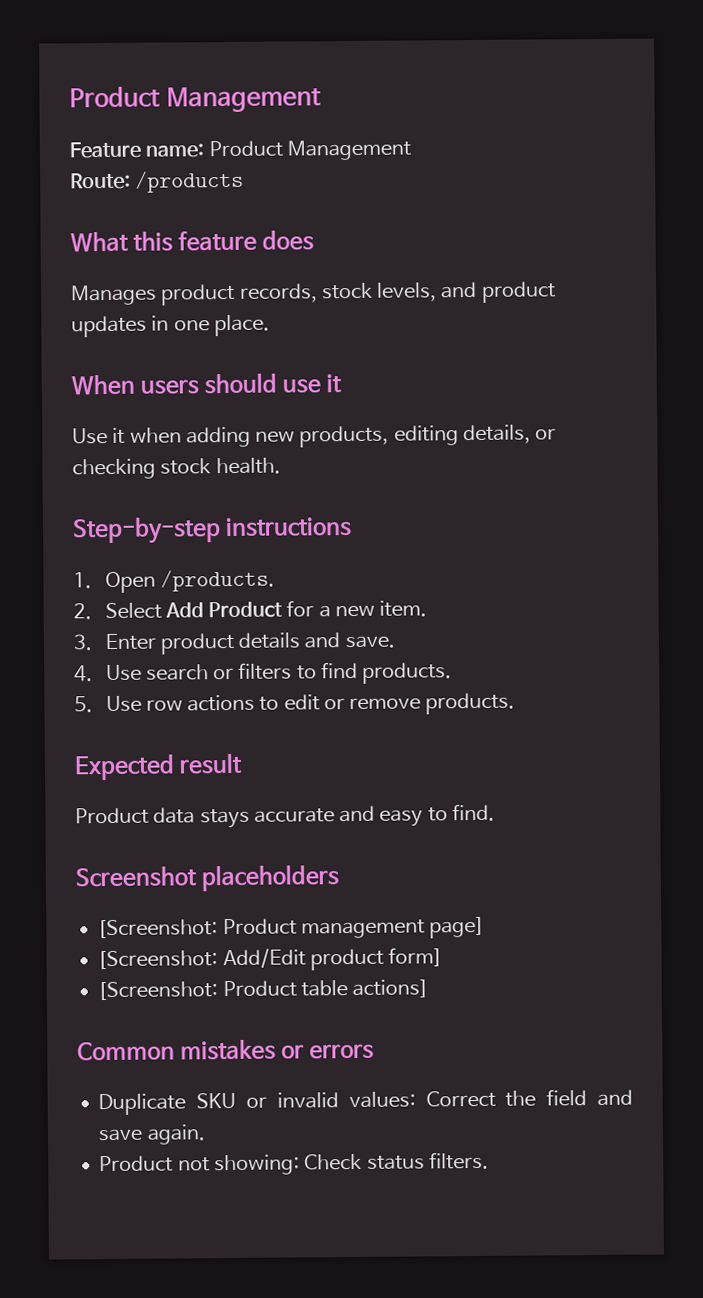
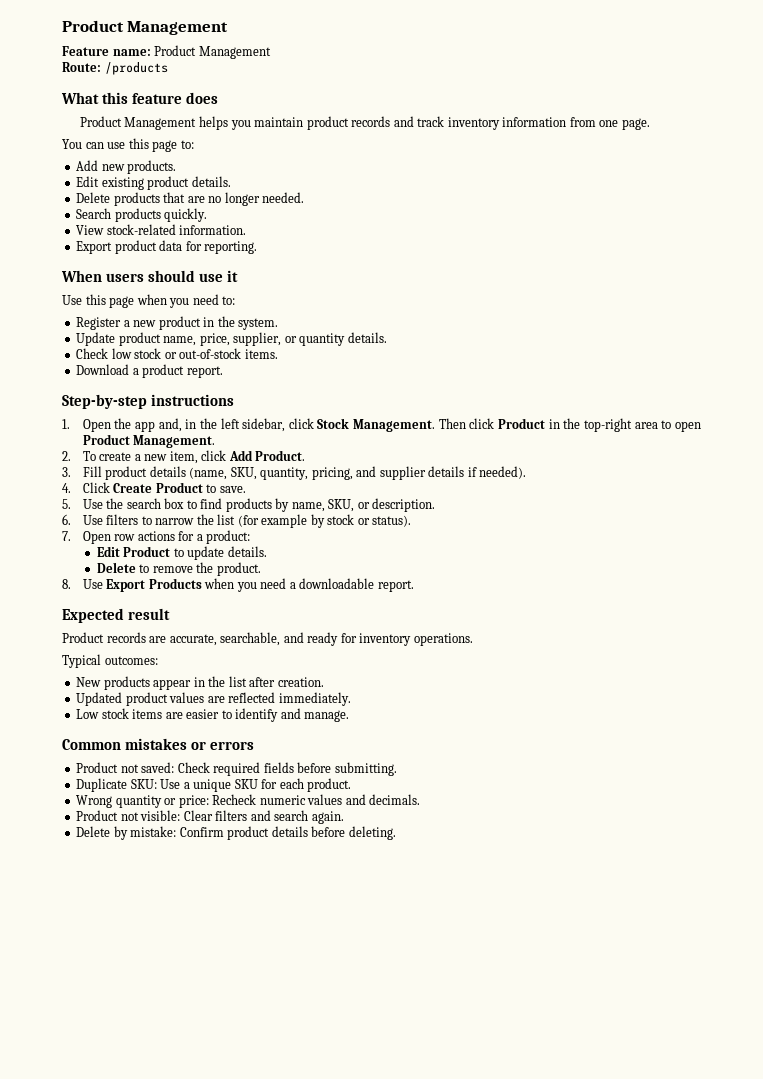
[71,281,556,306] [71,314,270,338] Manages product records, stock levels, and product updates in one place. -> [79,116,650,130] [62,138,194,152] [76,160,177,174] [76,176,231,190] [76,192,305,206] [76,208,208,222] [76,224,247,235] [76,240,258,254] Product Management helps you maintain product records and track inventory information from one page. // You can use this page to: // Add new products. // Edit existing product details. // Delete products that are no longer needed. // Search products quickly. // View stock-related information. // Export product data for reporting.
[112,424,557,448] [72,457,281,480] [72,516,353,545] [73,569,275,594] [73,600,428,620] it when adding new products, editing details, or checking stock health. // Step-by-step instructions // 1. Open /products. // 2. Select Add Product for a new item. -> [85,294,236,308] [76,316,279,330] [76,332,387,346] [76,348,278,359] [76,364,223,378] [62,394,235,409] [62,418,701,432] [82,434,216,448] [62,450,306,464] this page when you need to: // Register a new product in the system. // Update product name, price, supplier, or quantity details. // Check low stock or out-of-stock items. // Download a product report. // Step-by-step instructions // 1. Open the app and, in the left sidebar, click Stock Management. Then click Product in the top-right area to open Product Management. // 2. To create a new item, click Add Product.
[104,632,395,655] [74,661,453,684] [74,692,516,715] [74,752,244,781] [75,803,495,829] [75,864,340,892] [97,916,486,939] [97,947,444,971] [97,979,430,1001] [77,1039,375,1061] [98,1089,634,1116] [98,1124,206,1145] [99,1151,489,1176] Enter product details and save. // 4. Use search or filters to find products. // 5. Use row actions to edit or remove products. // Expected result // Product data stays accurate and easy to find. // Screenshot placeholders // [Screenshot: Product management page] // [Screenshot: Add/Edit product form] // [Screenshot: Product table actions] // Common mistakes or errors // Duplicate SKU or invalid values: Correct the field and save again. // Product not showing: Check status filters. -> [82,466,527,480] [62,482,246,493] [62,498,436,512] [62,514,412,528] [62,530,251,544] [96,546,267,560] [96,562,261,576] [62,578,414,592] [62,608,171,623] [62,632,473,646] [62,654,158,668] [76,676,324,690] [76,692,351,706] [76,708,350,722] [62,738,255,750] [76,762,397,776] [76,778,352,792] [76,794,421,808] [76,810,344,824] [76,826,396,840] Fill product details (name, SKU, quantity, pricing, and supplier details if needed). // 4. Click Create Product to save. // 5. Use the search box to find products by name, SKU, or description. // 6. Use filters to narrow the list (for example by stock or status). // 7. Open row actions for a product: // Edit Product to update details. // Delete to remove the product. // 8. Use Export Products when you need a downloadable report. // Expected result // Product records are accurate, searchable, and ready for inventory operations. // Typical outcomes: // New products appear in the list after creation. // Updated product values are reflected immediately. // Low stock items are easier to identify and manage. // Common mistakes or errors // Product not saved: Check required fields before submitting. // Duplicate SKU: Use a unique SKU for each product. // Wrong quantity or price: Recheck numeric values and decimals. // Product not visible: Clear filters and search again. // Delete by mistake: Confirm product details before deleting.

